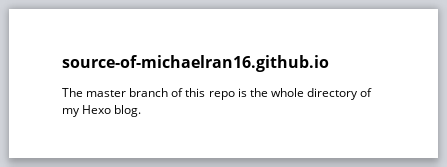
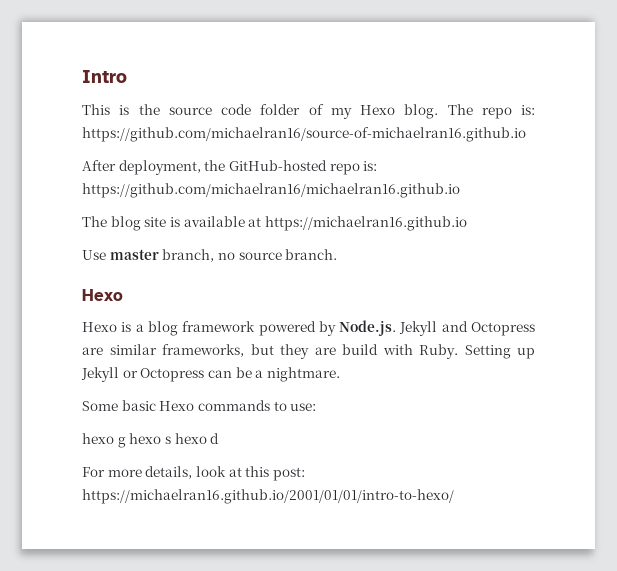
[62,55,329,72] [62,88,373,100] [62,105,142,117] source-of-michaelran16.github.io // The master branch of this repo is the whole directory of my Hexo blog. -> [82,70,127,83] [82,104,535,119] [82,127,526,142] [82,160,378,175] [82,183,460,198] [82,216,467,231] [82,249,338,262] [82,289,123,301] [82,320,535,336] [82,344,535,359] [81,367,340,382] [82,400,317,411] [82,433,220,448] [82,466,305,481] [82,489,454,504] Intro // This is the source code folder of my Hexo blog. The repo is: https://github.com/michaelran16/source-of-michaelran16.github.io // After deployment, the GitHub-hosted repo is: https://github.com/michaelran16/michaelran16.github.io // The blog site is available at https://michaelran16.github.io // Use master branch, no source branch. // Hexo // Hexo is a blog framework powered by Node.js. Jekyll and Octopress are similar frameworks, but they are build with Ruby. Setting up Jekyll or Octopress can be a nightmare. // Some basic Hexo commands to use: // hexo g hexo s hexo d // For more details, look at this post: https://michaelran16.github.io/2001/01/01/intro-to-hexo/

